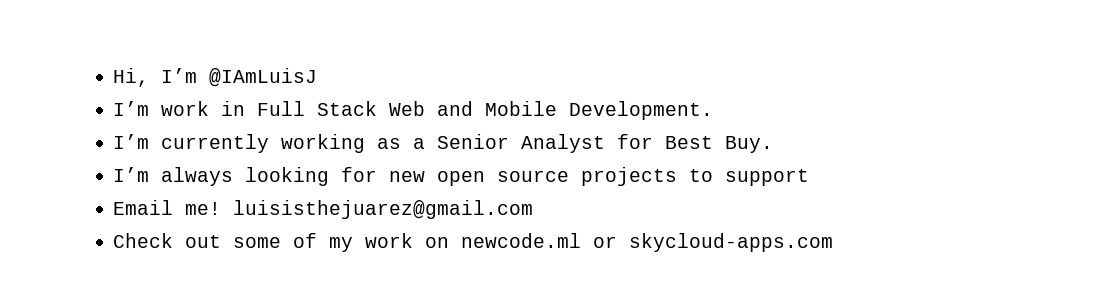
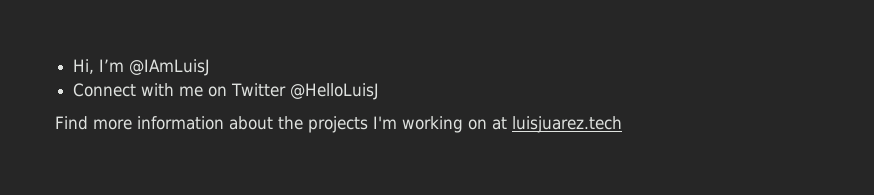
[113,101,714,120] [113,134,774,153] [113,167,810,186] [113,200,534,219] [113,233,834,252] I’m work in Full Stack Web and Mobile Development. // I’m currently working as a Senior Analyst for Best Buy. // I’m always looking for new open source projects to support // Email me! luisisthejuarez@gmail.com // Check out some of my work on newcode.ml or skycloud-apps.com -> [73,83,380,100] [55,116,622,133] Connect with me on Twitter @HelloLuisJ // Find more information about the projects I'm working on at luisjuarez.tech

